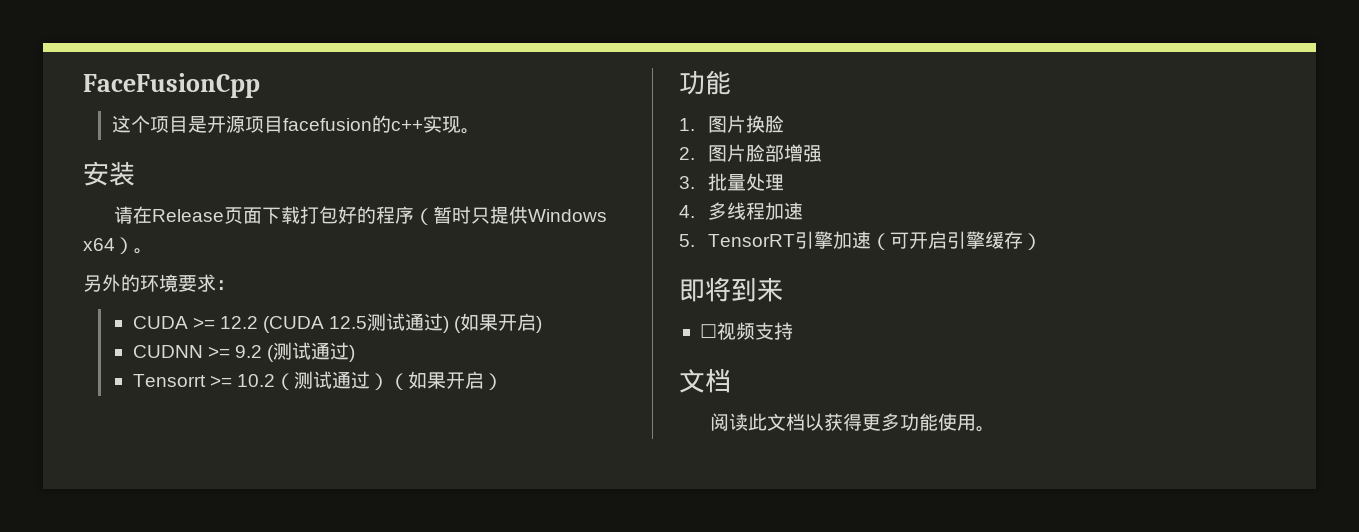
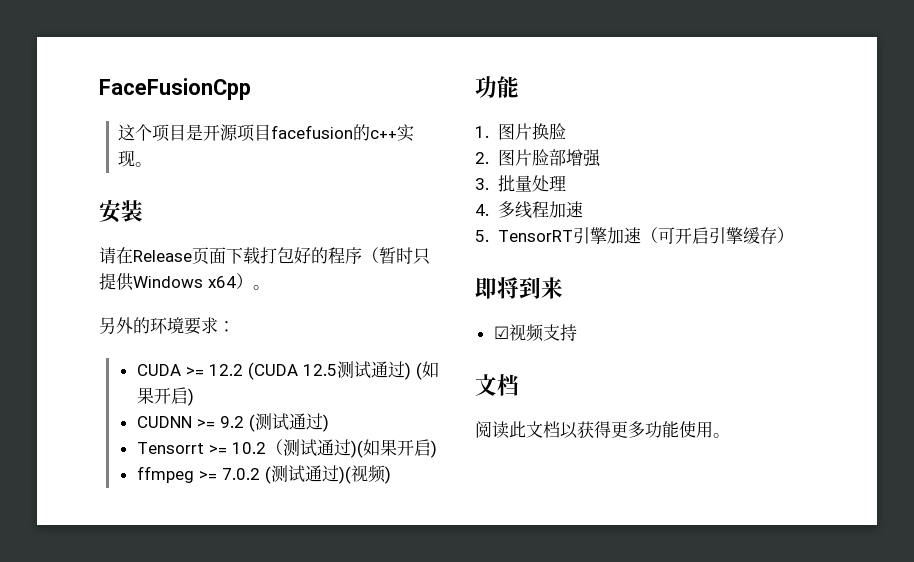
[369,371,503,390] ）（如果开启） -> [350,439,437,458] [136,465,391,484] )(如果开启) // ffmpeg >= 7.0.2 (测试通过)(视频)
[699,324,717,338] ☐ -> [493,326,509,339] ☑

